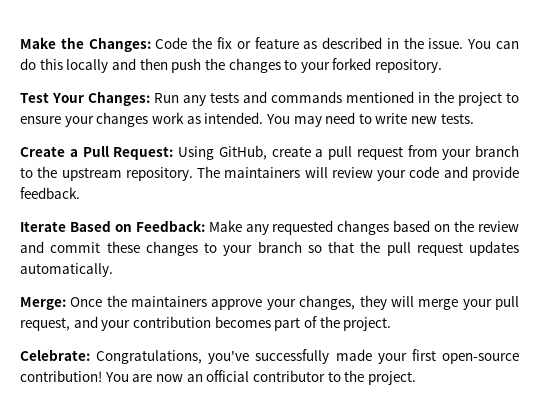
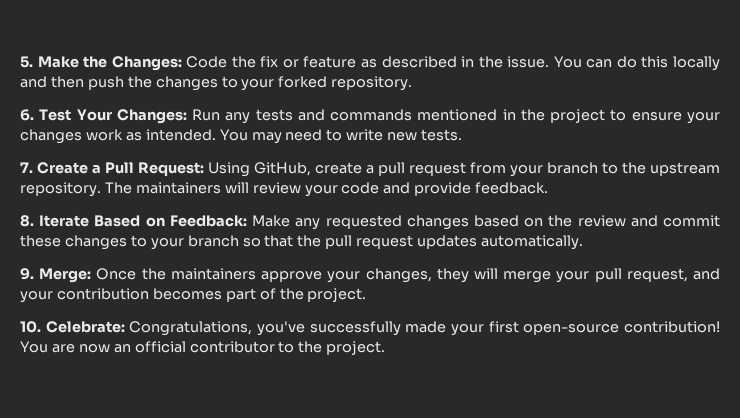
(20, 43) none -> [20,56,33,68] 5.
(443, 66) none -> [20,109,34,121] 6.
(474, 118) none -> [20,162,33,173] 7.
(80, 193) none -> [20,215,34,227] 8.
(113, 270) none -> [20,268,34,280] 9.
(392, 324) none -> [20,321,41,333] 10.

